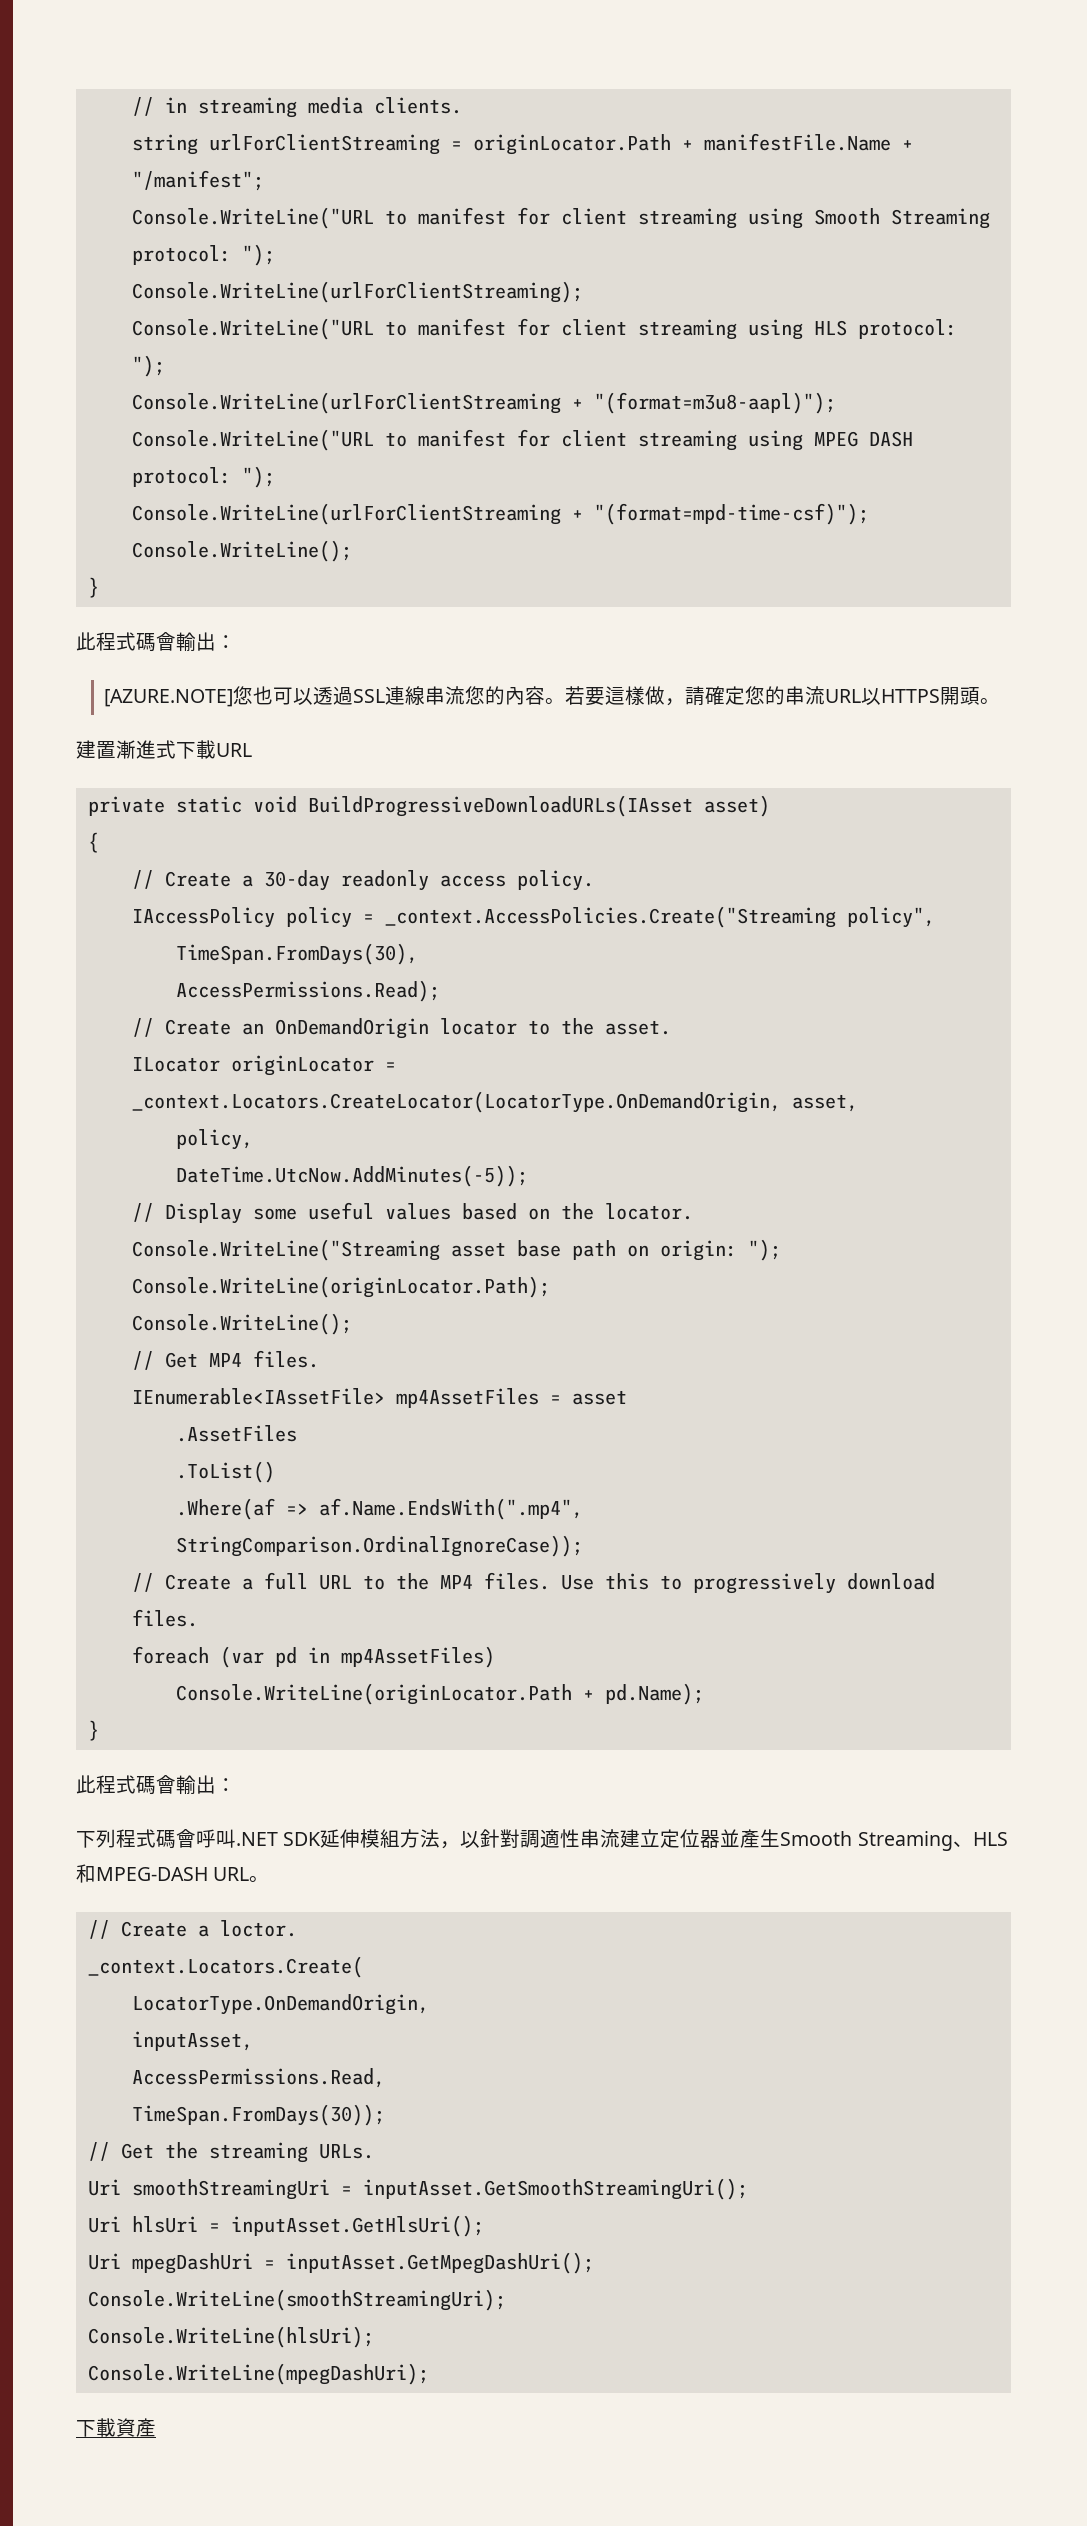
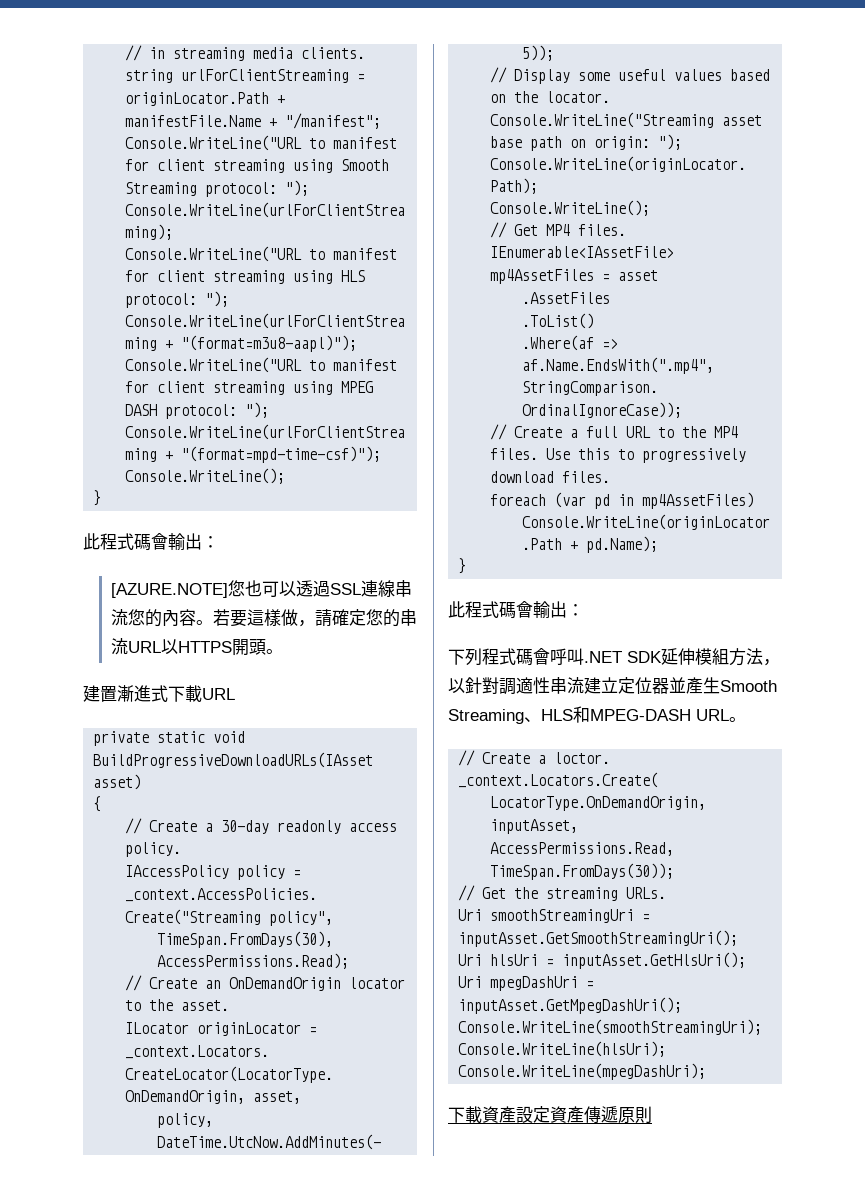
(156, 2427) none -> [516,1106,652,1124] 設定資產傳遞原則

